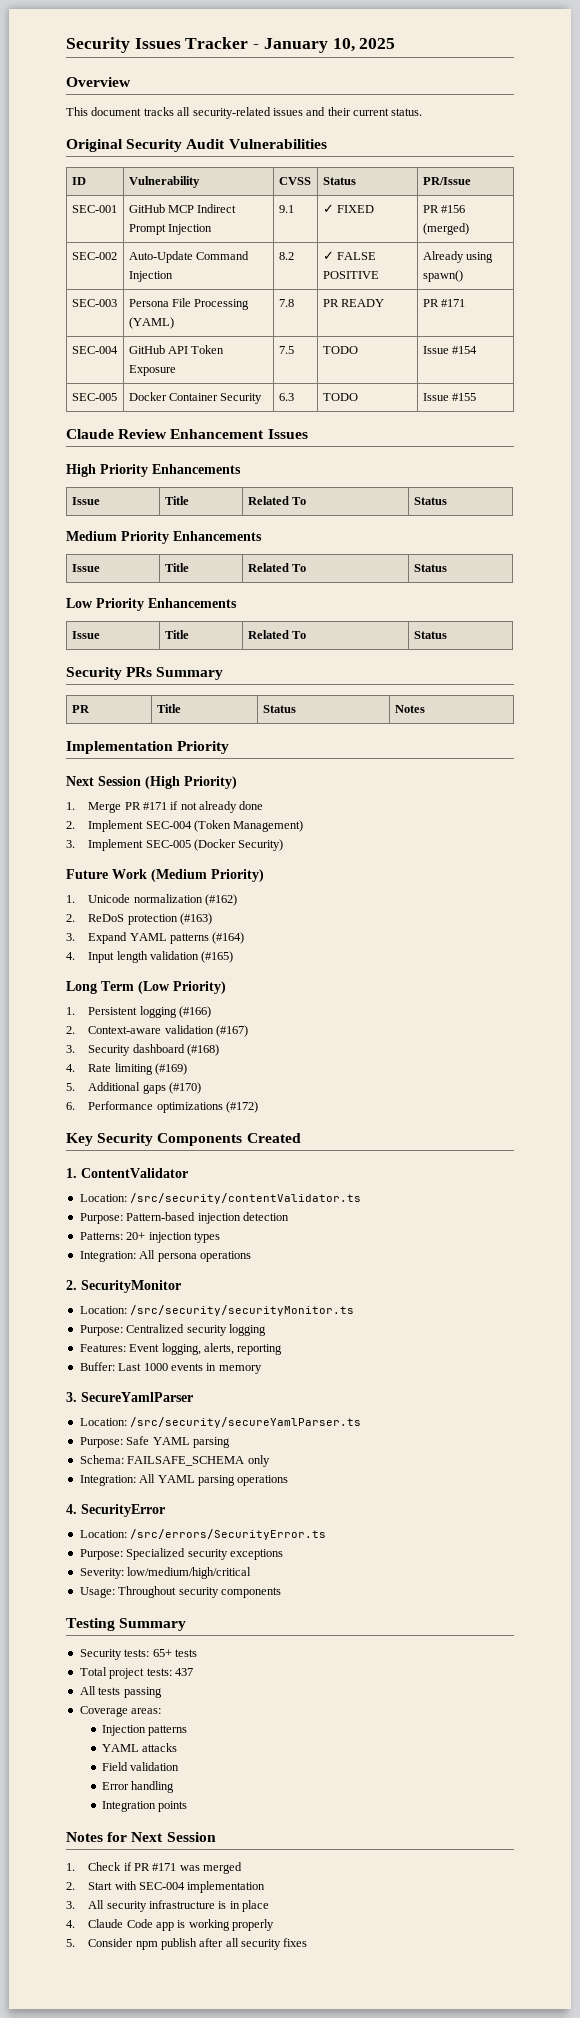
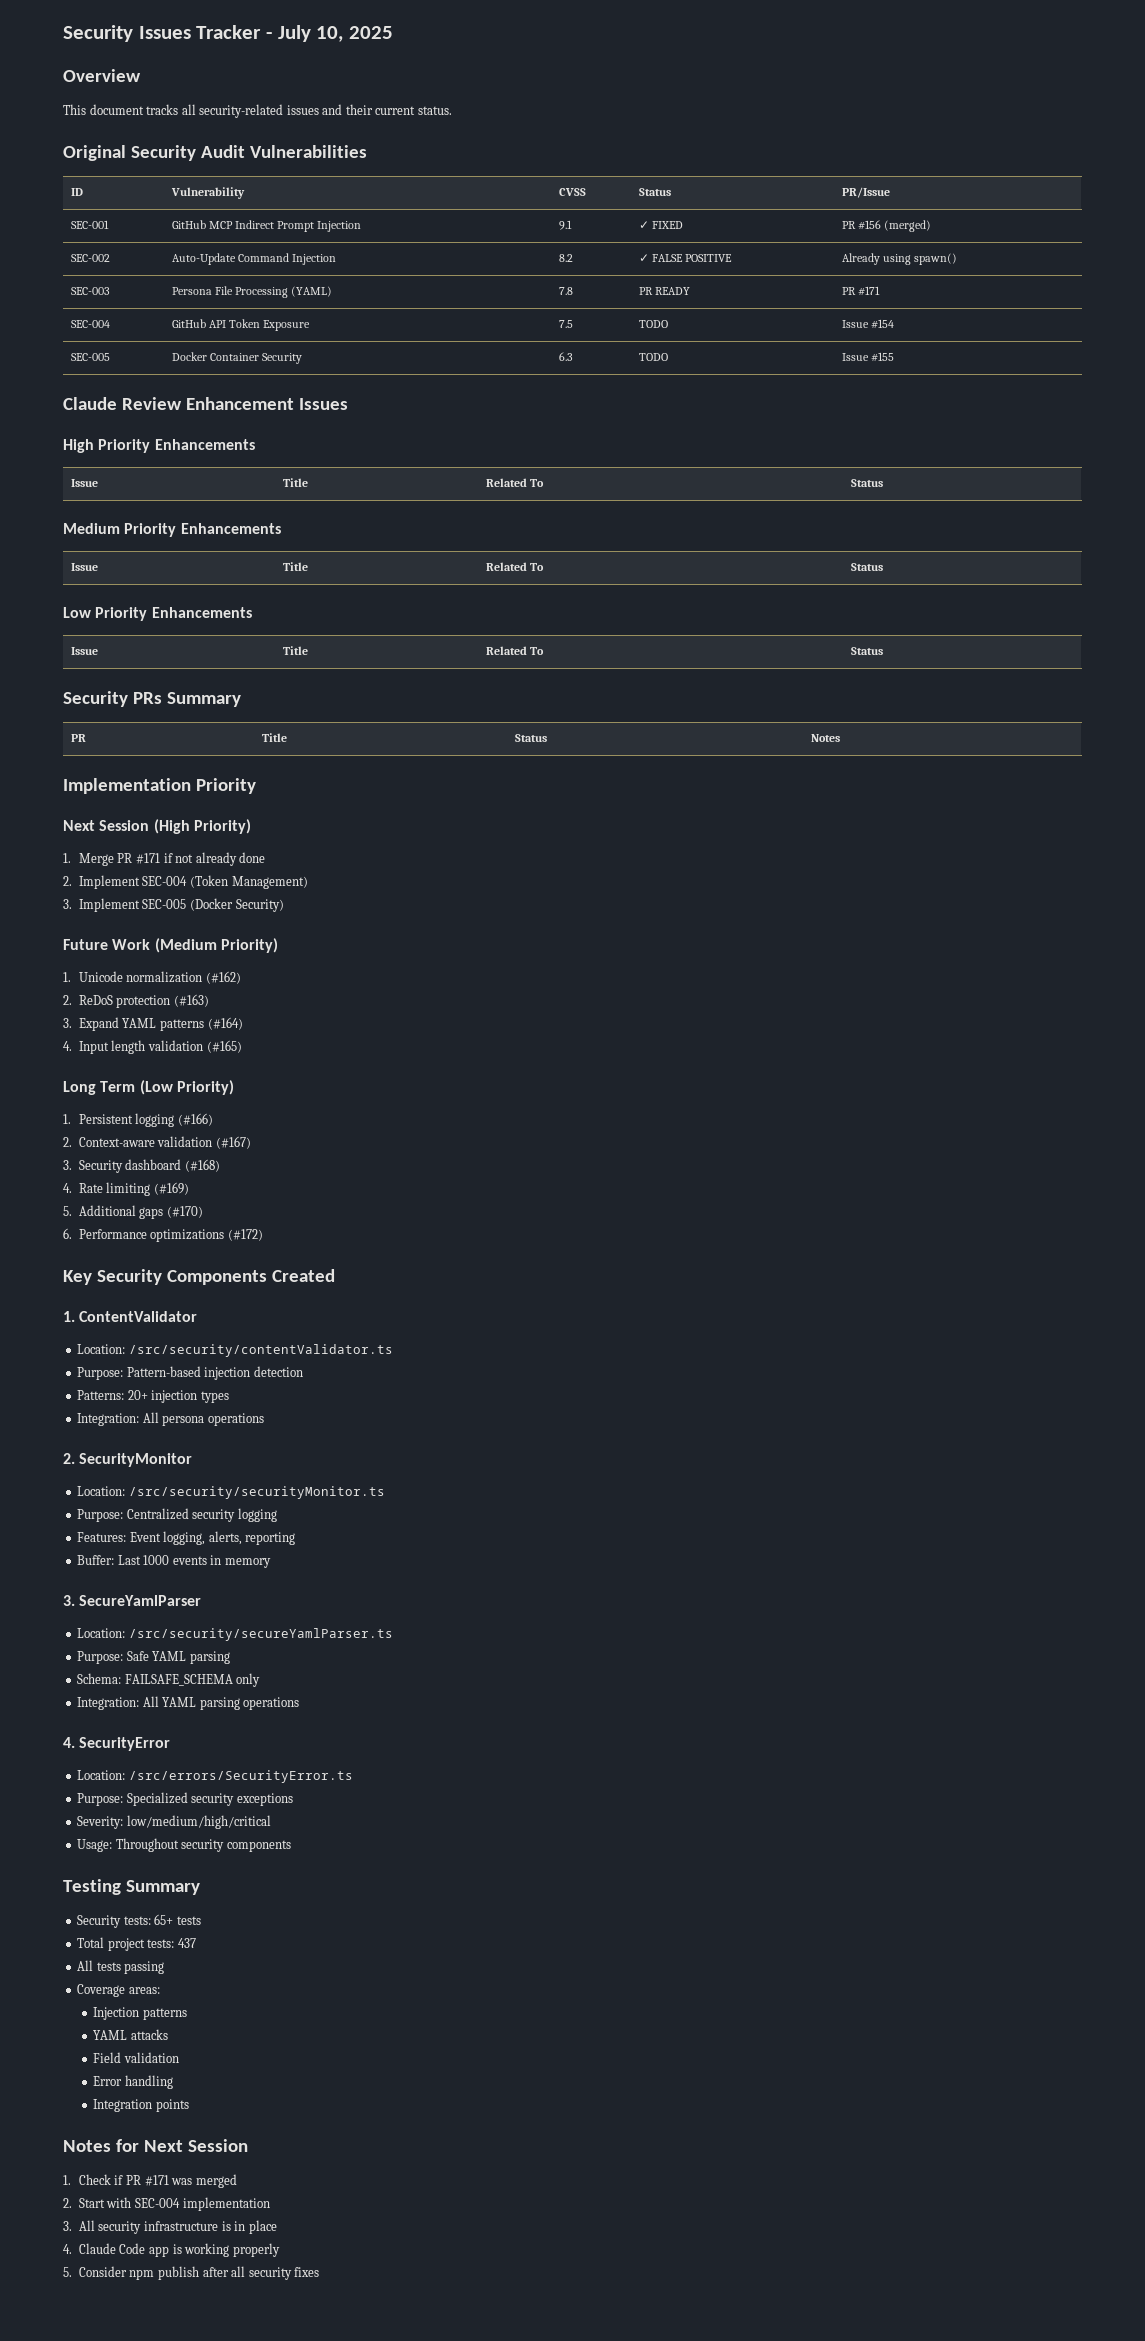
[263,38,328,53] January -> [277,25,311,42] July

